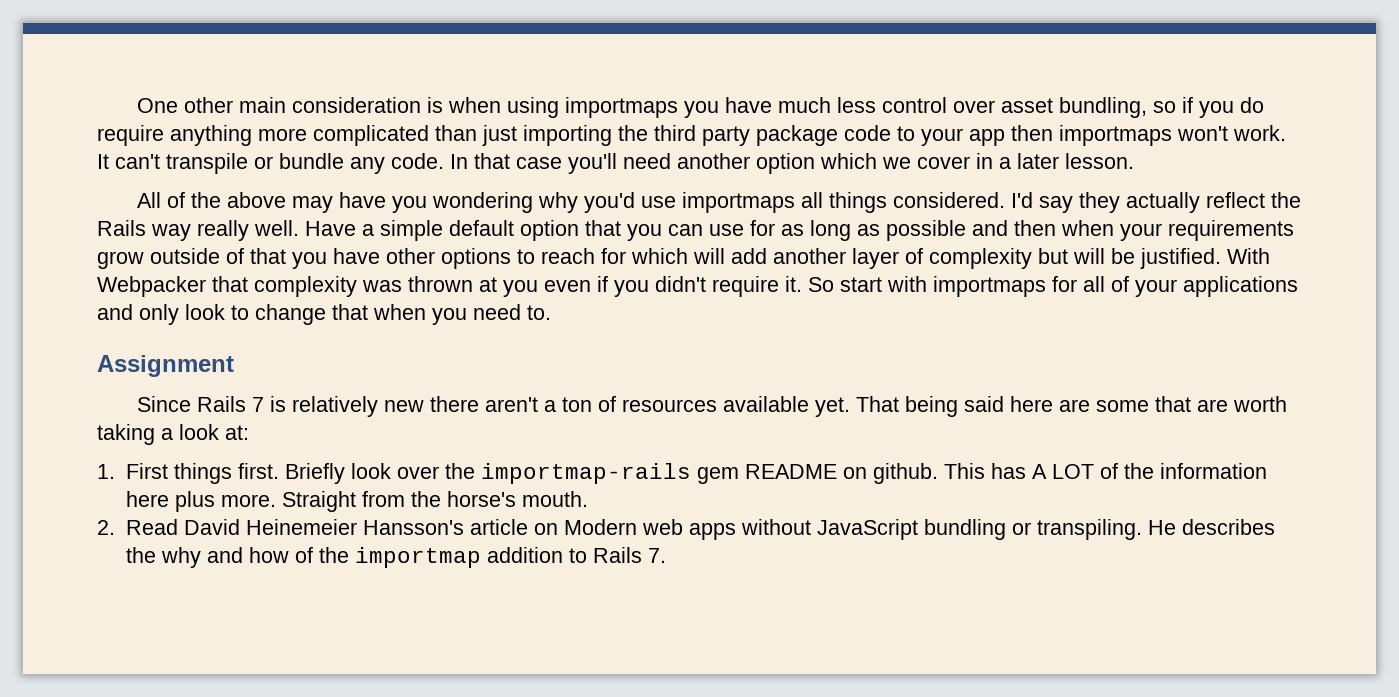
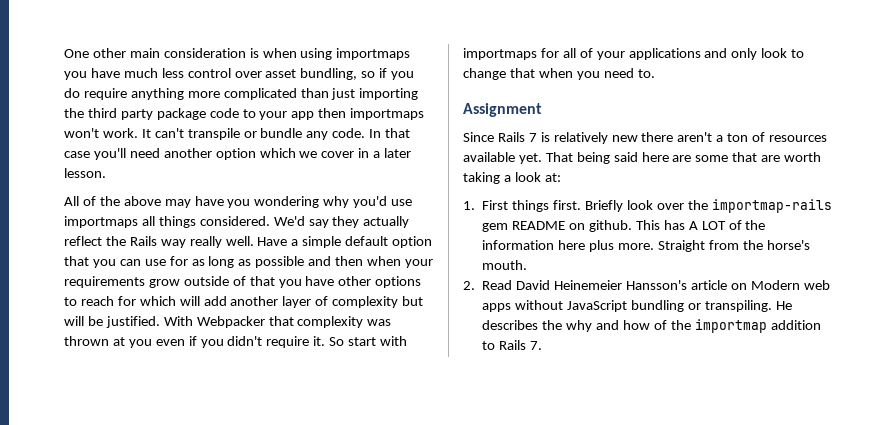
[1011,192,1034,208] I'd -> [273,216,305,226] We'd

